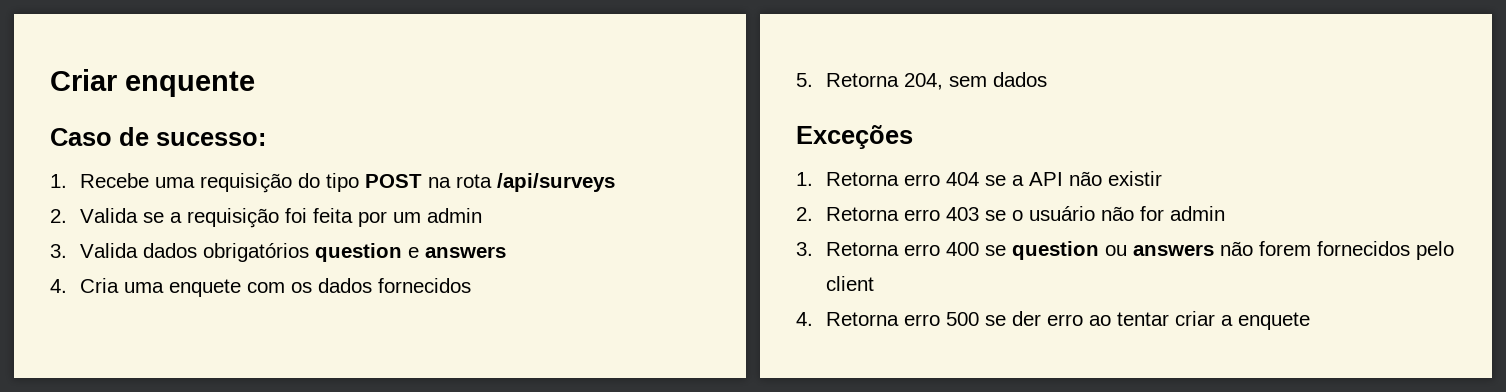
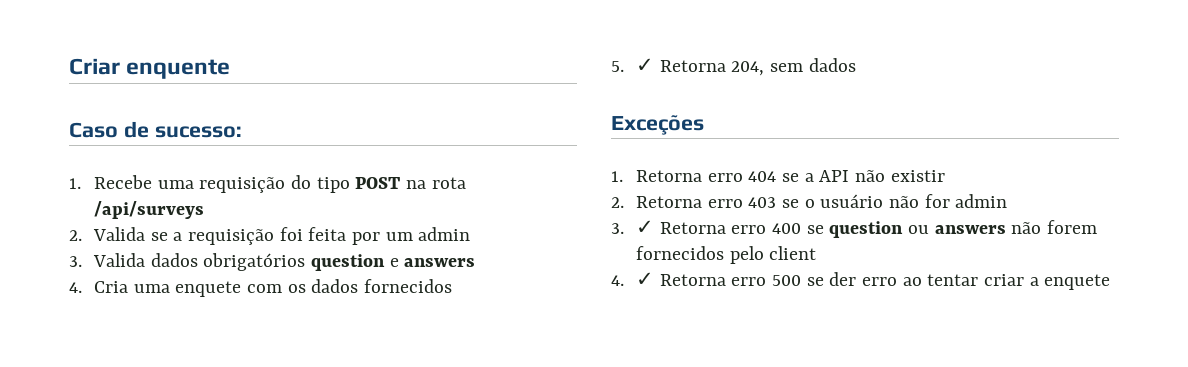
(813, 80) none -> [635,58,654,72] ✓
(813, 249) none -> [635,220,654,234] ✓
(813, 319) none -> [635,272,654,286] ✓

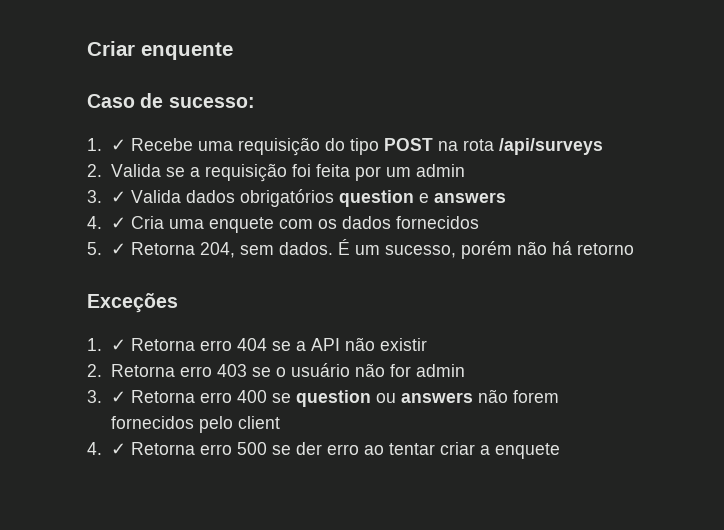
(81, 183) none -> [110,139,126,151] ✓
(82, 261) none -> [110,191,126,203] ✓
(82, 287) none -> [110,217,126,229] ✓
[808,58,856,72] dados -> [278,239,634,259] dados. É um sucesso, porém não há retorno
(623, 176) none -> [110,339,126,351] ✓

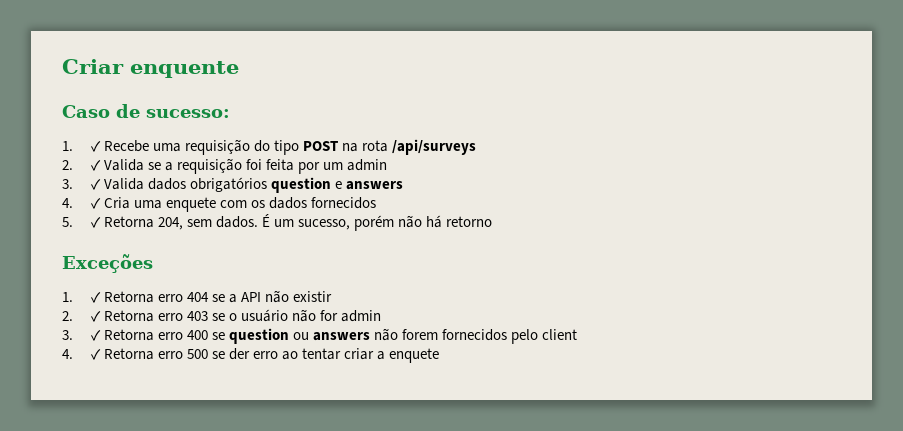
(102, 170) none -> [90,160,101,171] ✓
(102, 370) none -> [90,311,101,322] ✓

